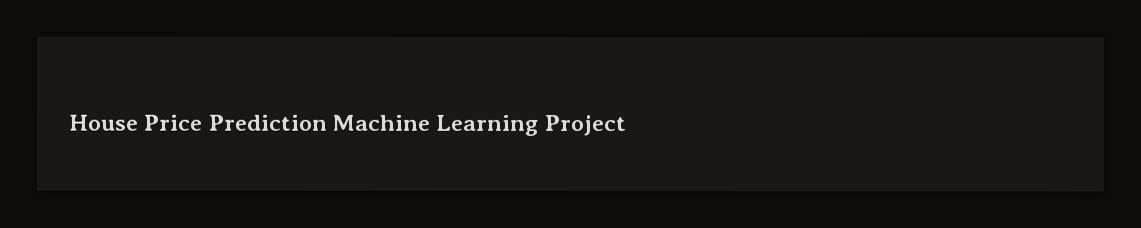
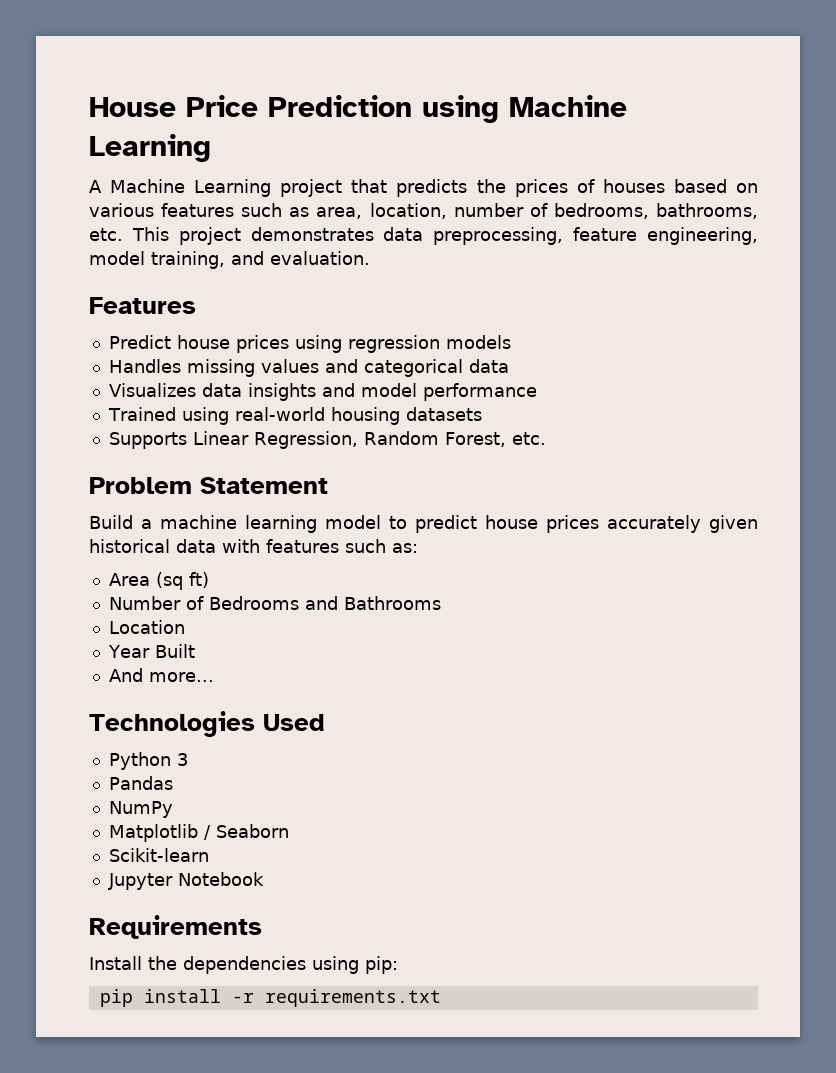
[332,114,626,137] Machine Learning Project -> [422,95,627,123] [89,134,211,162] [89,179,758,197] [89,203,758,219] [89,227,758,245] [89,251,370,269] [89,297,196,314] [108,335,511,353] [108,359,509,377] [108,383,537,401] [107,407,482,425] [108,431,546,449] [89,477,328,494] [89,515,758,533] [89,539,418,553] [108,572,209,590] [108,596,441,610] [108,620,185,634] [107,644,195,658] [108,668,214,682] [89,711,325,737] [108,752,188,770] [108,776,173,790] [108,801,173,818] [108,824,289,842] [108,848,209,862] [107,872,264,890] [89,915,262,939] [89,956,398,974] [99,989,441,1007] using Machine Learning // A Machine Learning project that predicts the prices of houses based on various features such as area, location, number of bedrooms, bathrooms, etc. This project demonstrates data preprocessing, feature engineering, model training, and evaluation. // Features // Predict house prices using regression models // Handles missing values and categorical data // Visualizes data insights and model performance // Trained using real-world housing datasets // Supports Linear Regression, Random Forest, etc. // Problem Statement // Build a machine learning model to predict house prices accurately given historical data with features such as: // Area (sq ft) // Number of Bedrooms and Bathrooms // Location // Year Built // And more... // Technologies Used // Python 3 // Pandas // NumPy // Matplotlib / Seaborn // Scikit-learn // Jupyter Notebook // Requirements // Install the dependencies using pip: // pip install -r requirements.txt

